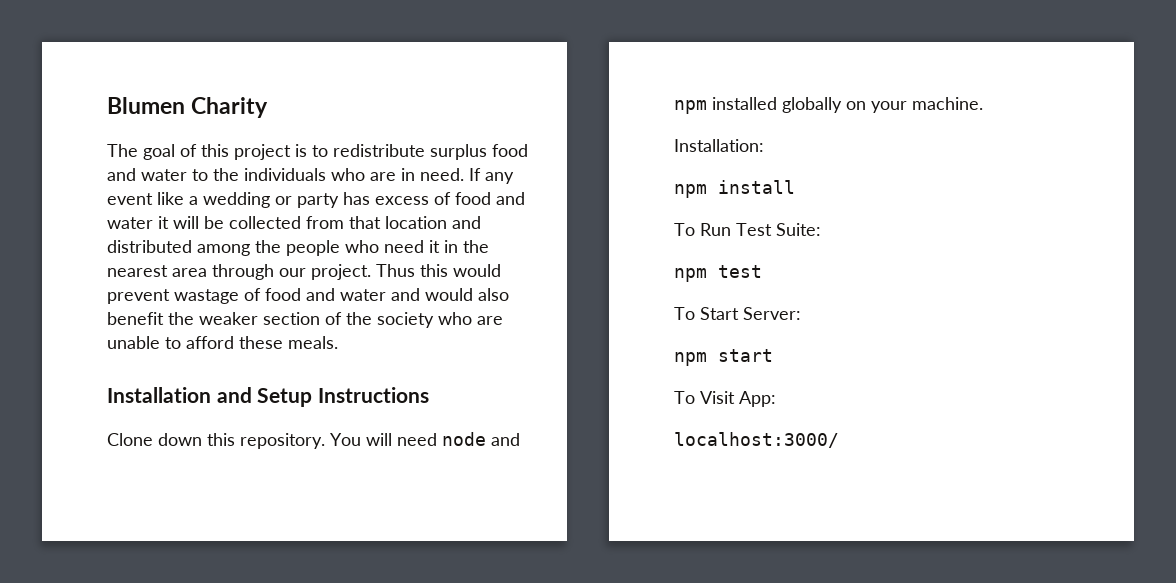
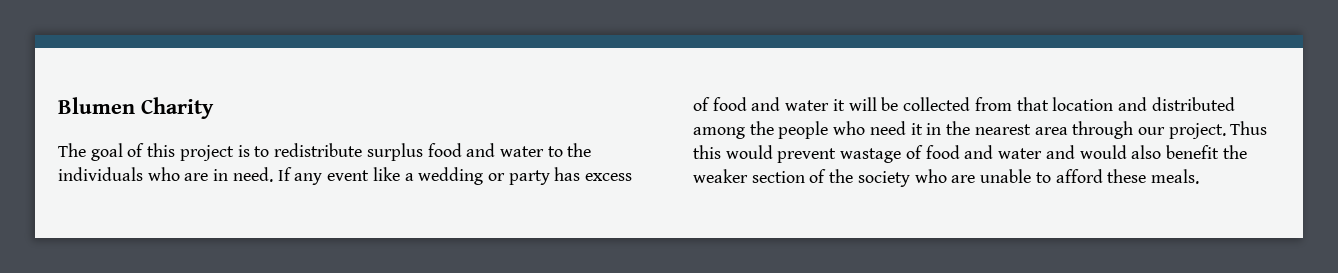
[107,387,430,407] [107,432,520,449] [674,97,983,114] [674,139,764,152] [674,180,795,198] [674,223,821,236] [674,265,762,282] [674,307,801,320] [674,349,773,366] [674,391,776,407] [674,432,839,448] // Installation and Setup Instructions // Clone down this repository. You will need node and npm installed globally on your machine. // Installation: // npm install // To Run Test Suite: // npm test // To Start Server: // npm start // To Visit App: // localhost:3000/ -> (1199, 176) none

